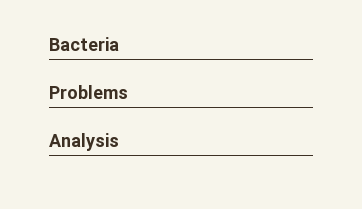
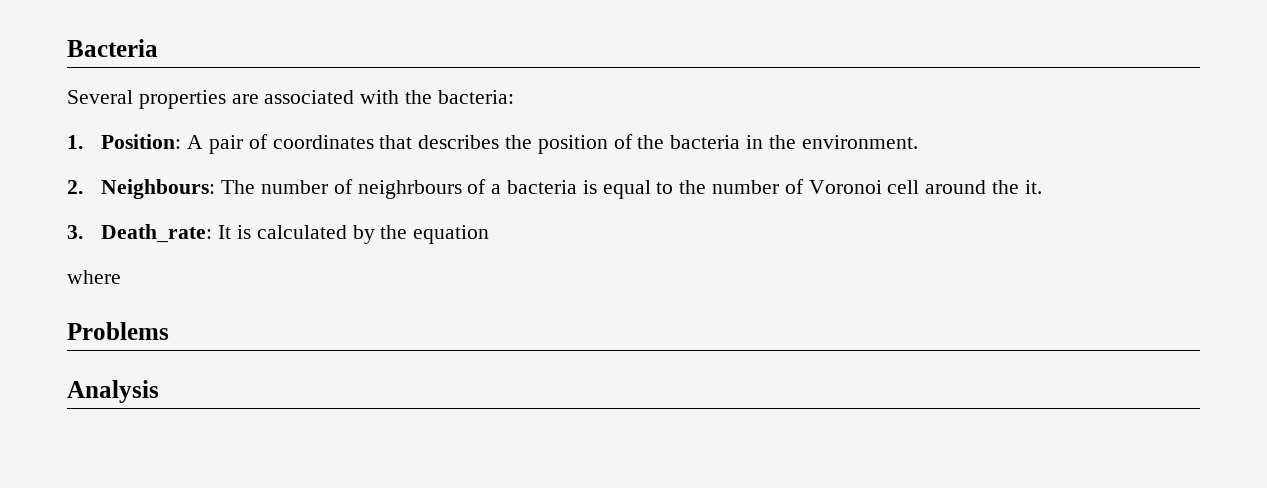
(119, 44) none -> [67,90,514,109] [67,134,918,154] [67,179,1042,199] [67,224,490,244] [67,270,121,284] // Several properties are associated with the bacteria: // 1. Position: A pair of coordinates that describes the position of the bacteria in the environment. // 2. Neighbours: The number of neighrbours of a bacteria is equal to the number of Voronoi cell around the it. // 3. Death_rate: It is calculated by the equation // where

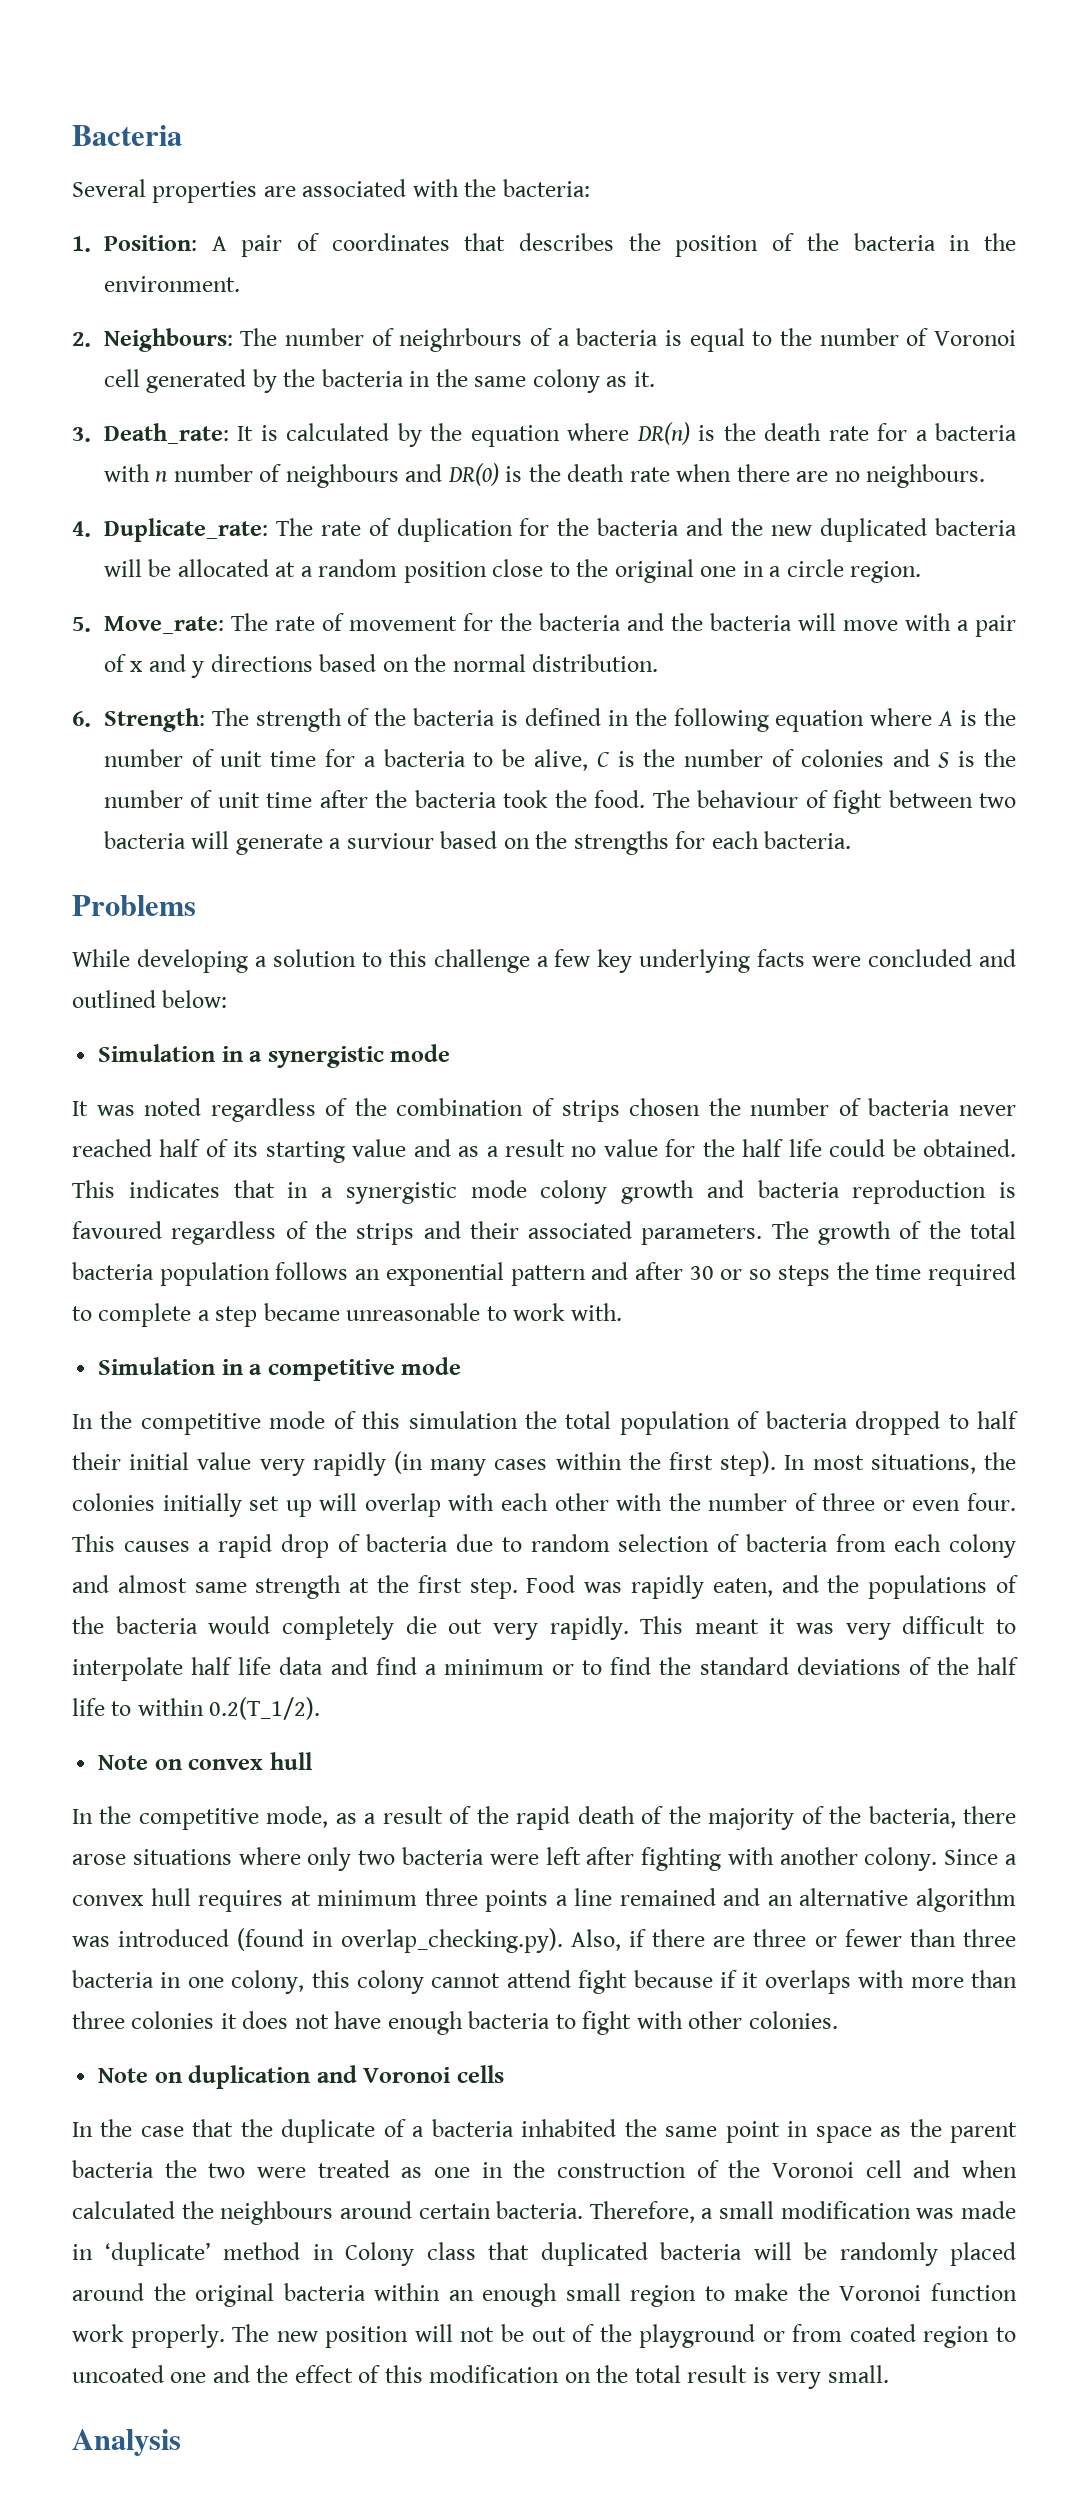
[925,180,1019,194] around the -> [146,369,628,393] generated by the bacteria in the same colony as
[67,270,121,284] [67,322,169,340] // where // Problems -> [567,422,1018,445] [103,463,985,488] [72,518,1018,542] [103,559,921,583] [72,613,1016,637] [103,654,659,678] [72,708,1016,732] [103,749,1016,771] [103,790,1017,814] [103,831,852,855] [72,895,196,916] [72,949,1017,973] [72,990,228,1008] [98,1044,451,1068] [72,1098,1016,1122] [72,1139,1017,1163] [72,1180,1016,1204] [72,1221,1016,1245] [72,1262,1016,1286] [72,1303,622,1327] [98,1357,462,1381] [72,1411,1019,1435] [72,1451,1017,1476] [72,1493,1016,1517] [72,1534,1017,1558] [72,1575,1018,1599] [72,1616,1016,1640] [72,1657,1018,1681] [72,1697,321,1720] [98,1752,313,1770] [72,1806,1016,1830] [72,1847,1018,1871] [72,1888,1017,1912] [72,1928,1017,1953] [72,1970,1017,1994] [72,2011,838,2035] [98,2065,504,2089] [72,2119,1018,2143] [72,2160,1017,2178] [72,2201,1016,2225] [72,2242,1016,2266] [72,2283,1018,2307] [72,2324,1016,2348] [72,2365,889,2389] where DR(n) is the death rate for a bacteria with n number of neighbours and DR(0) is the death rate when there are no neighbours. // 4. Duplicate_rate: The rate of duplication for the bacteria and the new duplicated bacteria will be allocated at a random position close to the original one in a circle region. // 5. Move_rate: The rate of movement for the bacteria and the bacteria will move with a pair of x and y directions based on the normal distribution. // 6. Strength: The strength of the bacteria is defined in the following equation where A is the number of unit time for a bacteria to be alive, C is the number of colonies and S is the number of unit time after the bacteria took the food. The behaviour of fight between two bacteria will generate a surviour based on the strengths for each bacteria. // Problems // While developing a solution to this challenge a few key underlying facts were concluded and outlined below: // Simulation in a synergistic mode // It was noted regardless of the combination of strips chosen the number of bacteria never reached half of its starting value and as a result no value for the half life could be obtained. This indicates that in a synergistic mode colony growth and bacteria reproduction is favoured regardless of the strips and their associated parameters. The growth of the total bacteria population follows an exponential pattern and after 30 or so steps the time required to complete a step became unreasonable to work with. // Simulation in a competitive mode // In the competitive mode of this simulation the total population of bacteria dropped to half their initial value very rapidly (in many cases within the first step). In most situations, the colonies initially set up will overlap with each other with the number of three or even four. This causes a rapid drop of bacteria due to random selection of bacteria from each colony and almost same strength at the first step. Food was rapidly eaten, and the populations of the bacteria would completely die out very rapidly. This meant it was very difficult to interpolate half life data and find a minimum or to find the standard deviations of the half life to within 0.2(T_1/2). // Note on convex hull // In the competitive mode, as a result of the rapid death of the majority of the bacteria, there arose situations where only two bacteria were left after fighting with another colony. Since a convex hull requires at minimum three points a line remained and an alternative algorithm was introduced (found in overlap_checking.py). Also, if there are three or fewer than three bacteria in one colony, this colony cannot attend fight because if it overlaps with more than three colonies it does not have enough bacteria to fight with other colonies. // Note on duplication and Voronoi cells // In the case that the duplicate of a bacteria inhabited the same point in space as the parent bacteria the two were treated as one in the construction of the Voronoi cell and when calculated the neighbours around certain bacteria. Therefore, a small modification was made in ‘duplicate’ method in Colony class that duplicated bacteria will be randomly placed around the original bacteria within an enough small region to make the Voronoi function work properly. The new position will not be out of the playground or from coated region to uncoated one and the effect of this modification on the total result is very small.

